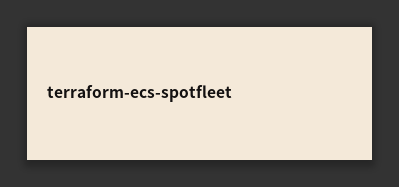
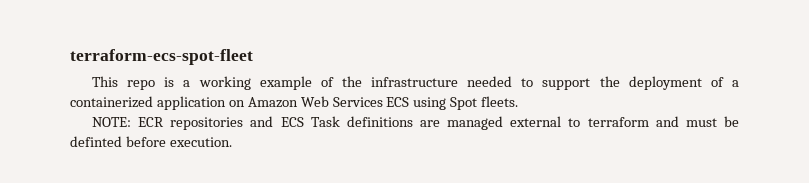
[47,85,232,102] terraform-ecs-spotfleet -> [70,49,253,65] [91,76,740,90] [70,96,519,110] [91,116,739,130] [70,136,232,147] terraform-ecs-spot-fleet // This repo is a working example of the infrastructure needed to support the deployment of a containerized application on Amazon Web Services ECS using Spot fleets. // NOTE: ECR repositories and ECS Task definitions are managed external to terraform and must be definted before execution.

